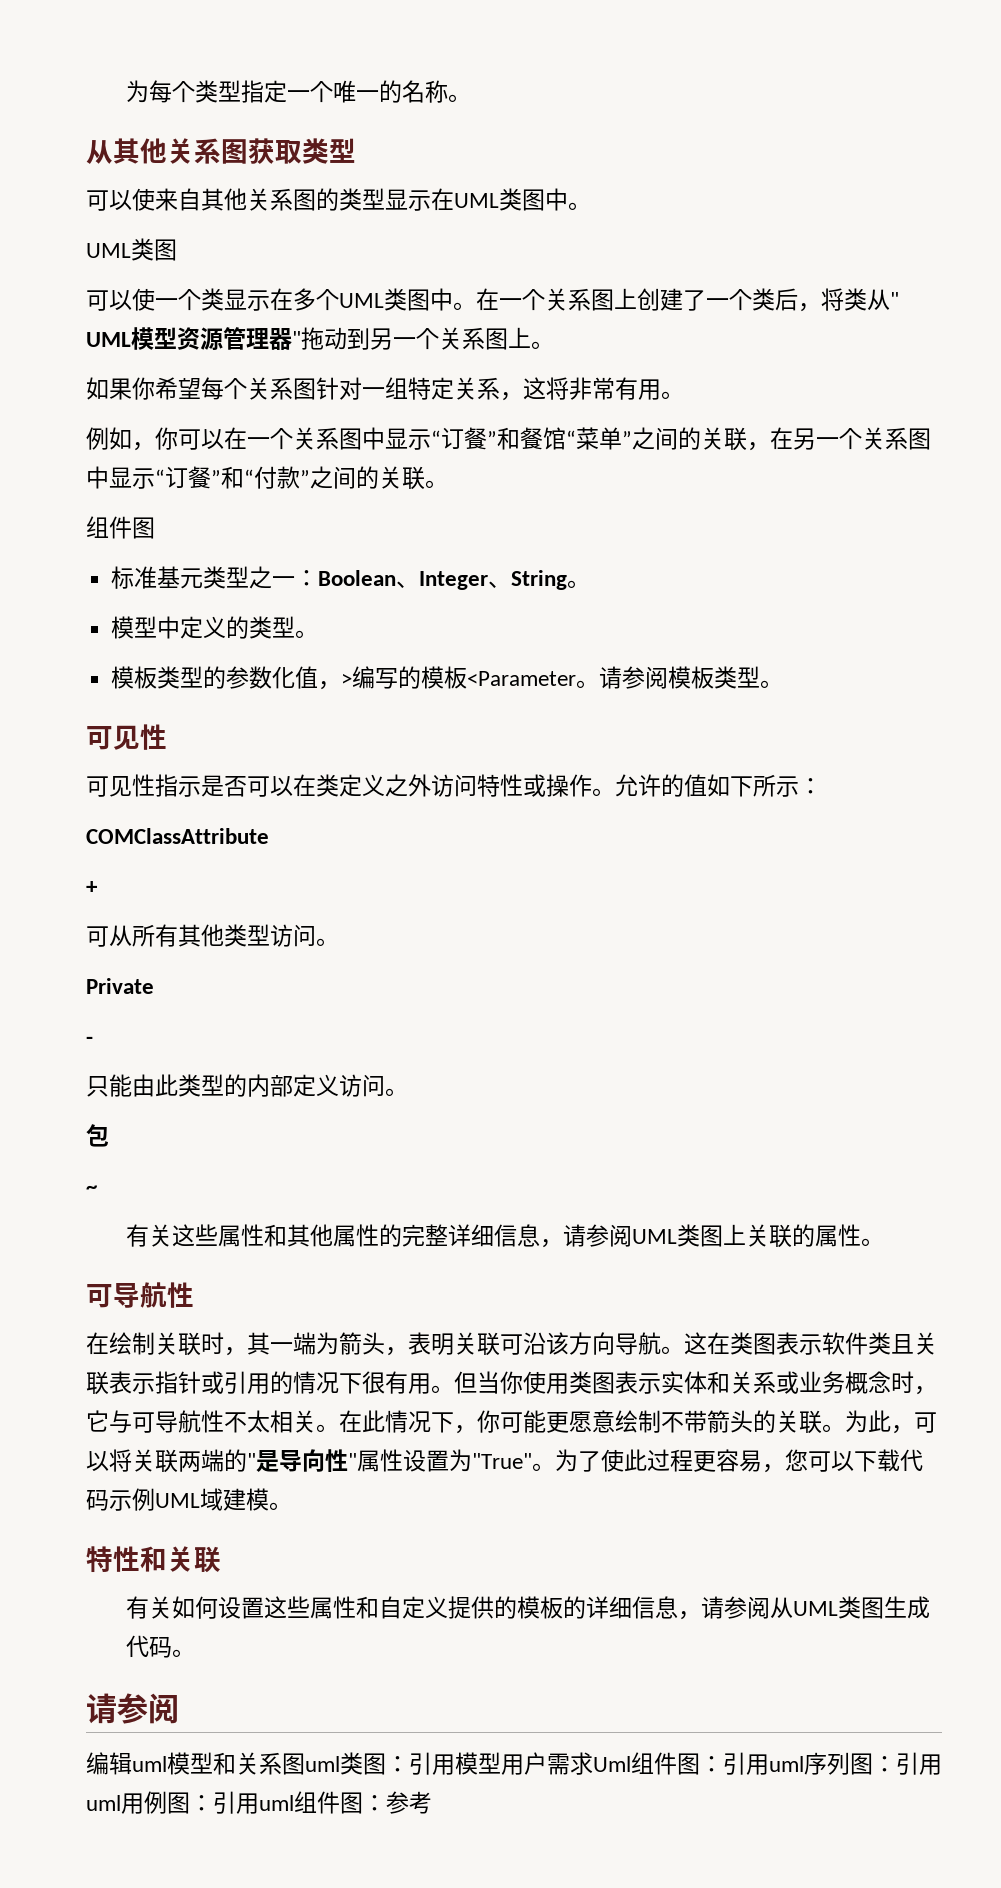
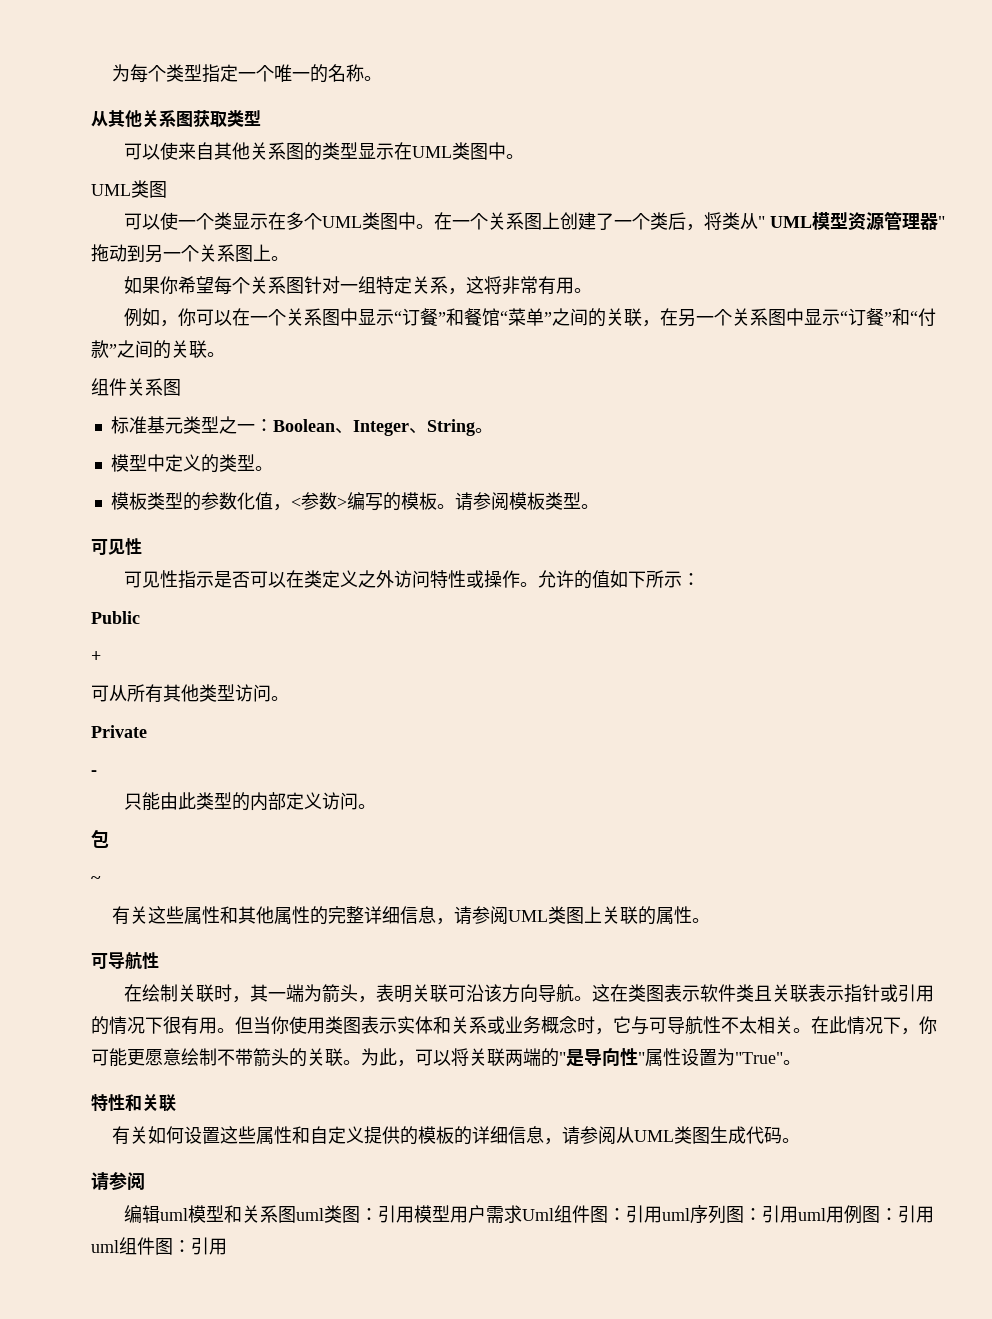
(132, 527) none -> [127,378,163,396] 关系
(342, 685) none -> [290,492,337,510] <参数
[467,671,577,686] <Parameter -> (437, 501) none
[86,828,269,844] COMClassAttribute -> [91,611,140,624] Public
[555,1449,923,1473] [86,1488,292,1511] 为了使此过程更容易，您可以下载代码示例UML域建模。 -> (801, 1062) none
[386,1791,432,1814] 参考 -> [191,1237,227,1255] 引用

